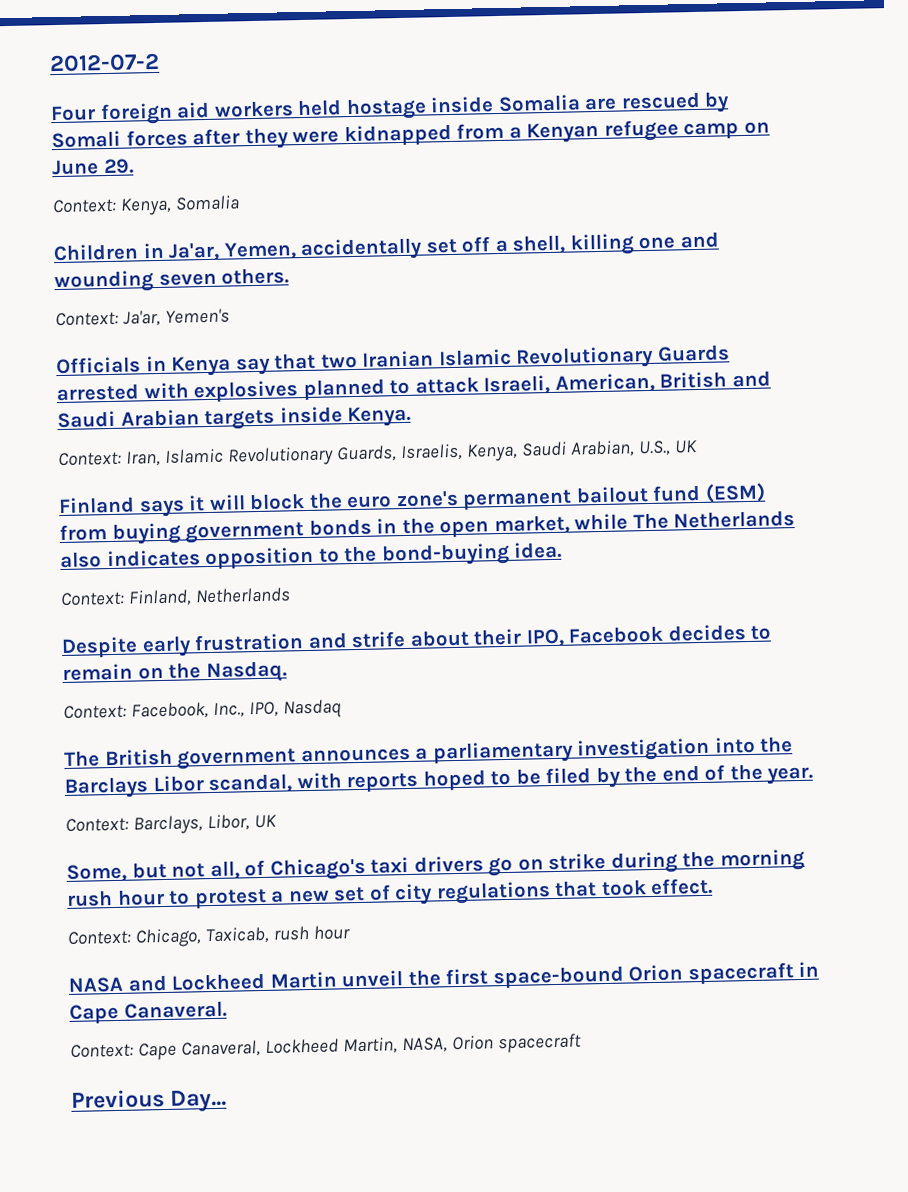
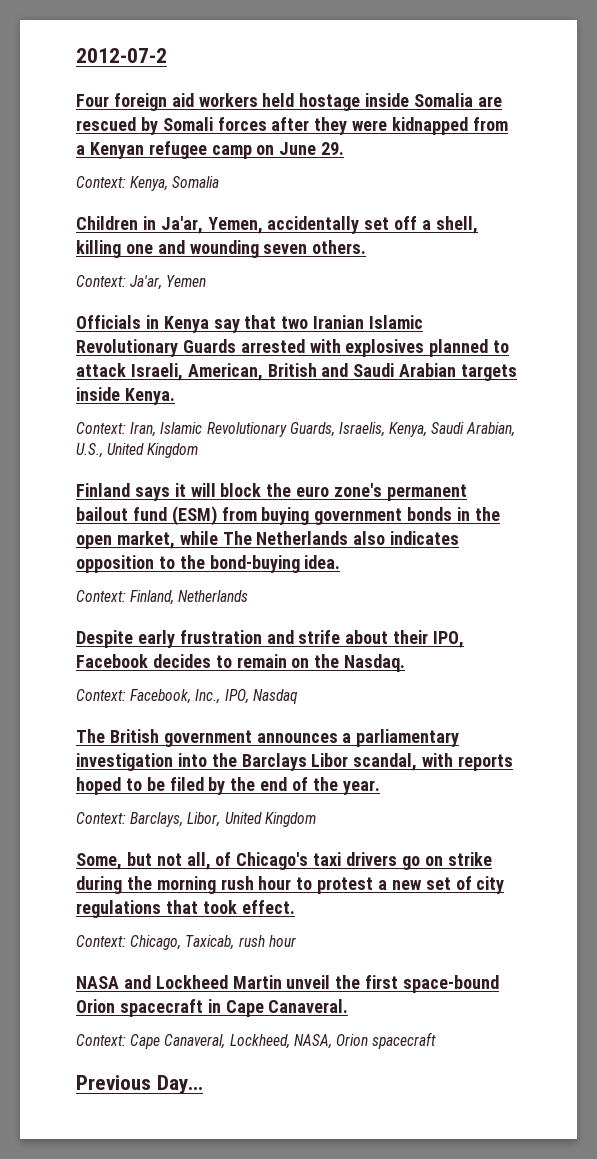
[164,308,230,324] Yemen's -> [166,275,207,287] Yemen
[673,440,698,454] UK -> [107,443,199,458] United Kingdom
[253,814,277,829] UK -> [224,812,316,827] United Kingdom
[264,1037,398,1055] Lockheed Martin, -> [229,1034,290,1049] Lockheed,

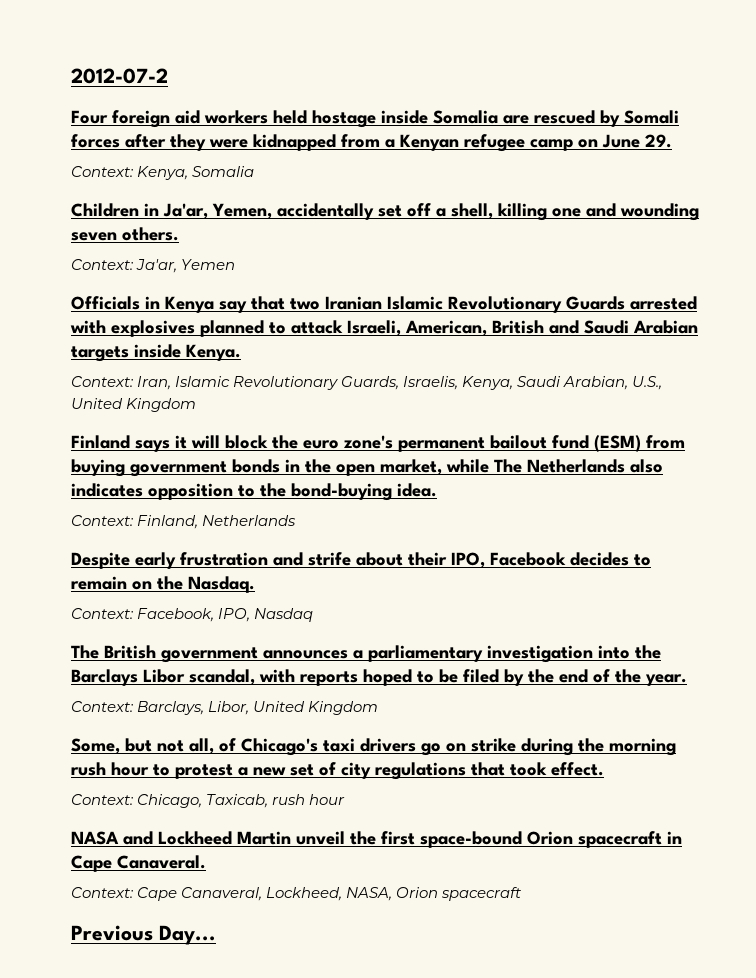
[195,689,221,704] Inc., -> (215, 615) none

